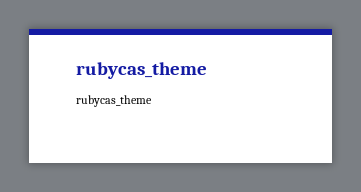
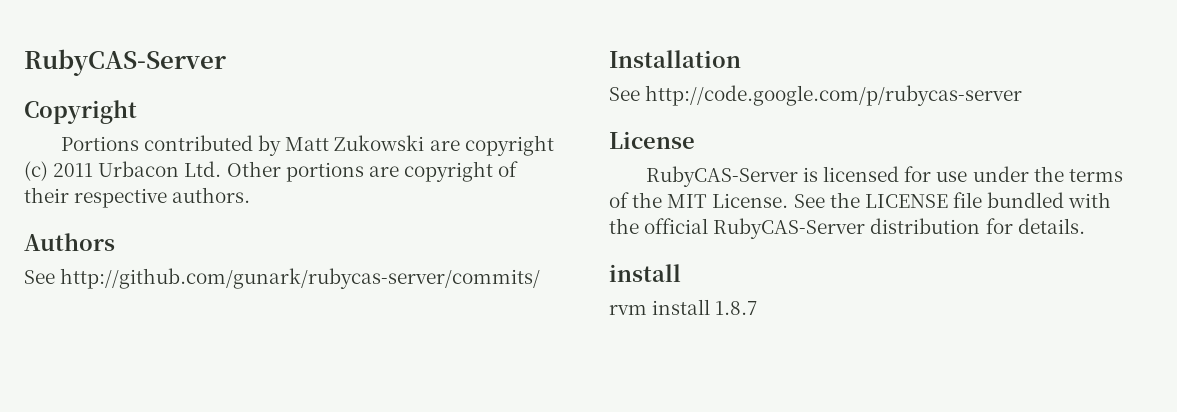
[76,62,207,79] [76,95,152,107] rubycas_theme // rubycas_theme -> [24,49,226,76] [24,100,137,124] [60,135,554,156] [24,161,519,182] [24,187,251,208] [24,233,115,251] [24,268,541,289] [609,50,741,68] [609,85,1023,106] [609,131,695,149] [645,166,1123,187] [609,192,1112,208] [609,218,1085,239] [609,264,681,282] [609,299,758,315] RubyCAS-Server // Copyright // Portions contributed by Matt Zukowski are copyright (c) 2011 Urbacon Ltd. Other portions are copyright of their respective authors. // Authors // See http://github.com/gunark/rubycas-server/commits/ // Installation // See http://code.google.com/p/rubycas-server // License // RubyCAS-Server is licensed for use under the terms of the MIT License. See the LICENSE file bundled with the official RubyCAS-Server distribution for details. // install // rvm install 1.8.7

